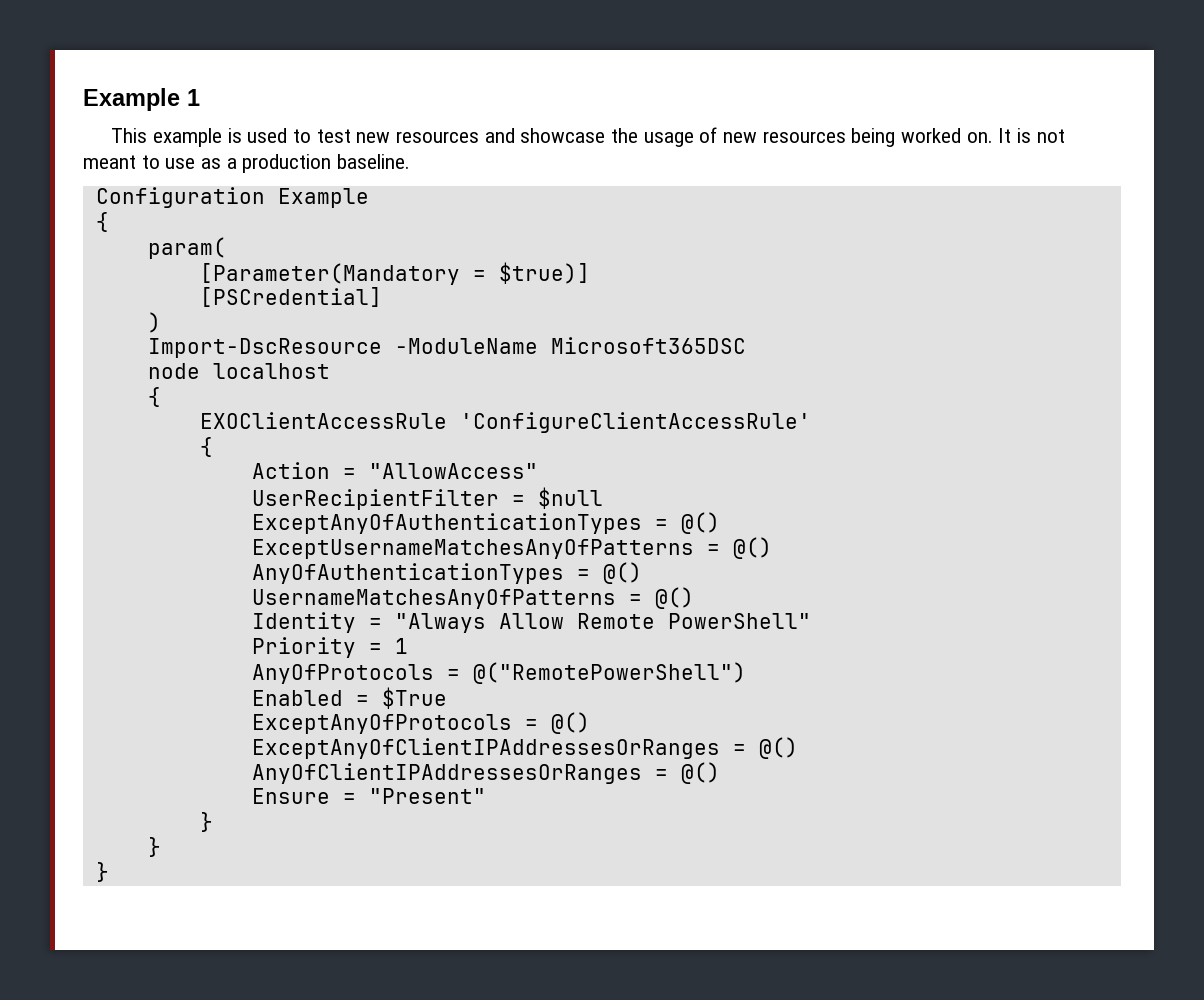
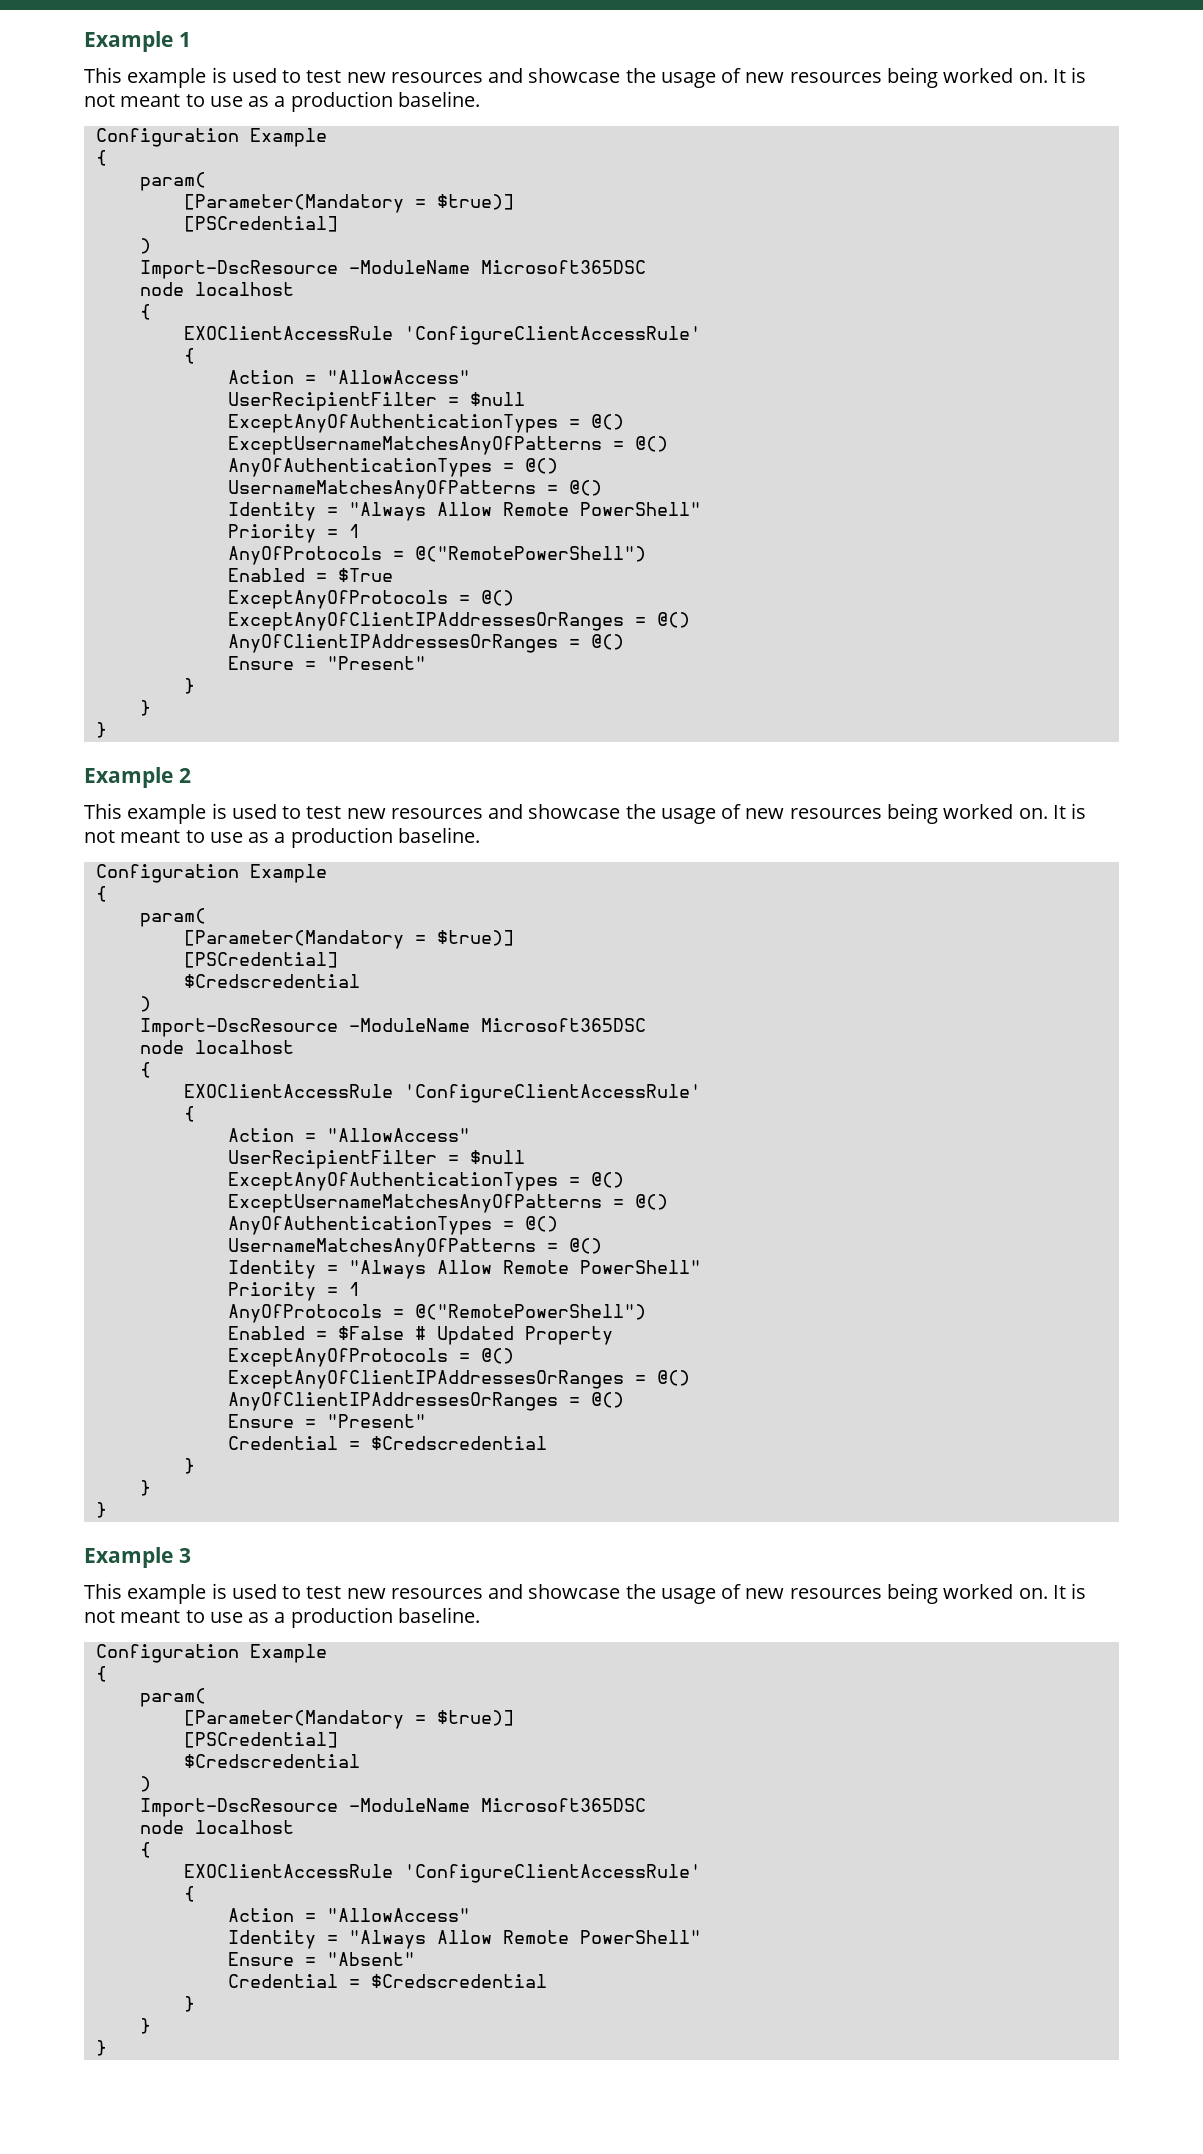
(109, 872) none -> [84,767,191,788] [84,803,1087,824] [84,827,480,848] [95,864,327,883] [95,886,107,902] [139,908,206,927] [183,930,514,949] [183,952,338,968] [183,974,360,988] [139,996,151,1012] [139,1018,646,1037] [139,1040,294,1054] [139,1062,151,1078] [183,1084,701,1103] [183,1106,195,1122] [227,1128,470,1142] [227,1150,525,1169] [227,1172,624,1191] [227,1194,668,1213] [227,1216,558,1235] [227,1238,602,1257] [227,1260,701,1279] [227,1282,360,1301] [227,1304,646,1323] [227,1326,613,1345] [227,1348,514,1367] [227,1370,690,1389] [227,1392,624,1411] [227,1414,426,1428] [227,1436,547,1450] [183,1458,195,1474] [139,1480,151,1496] [95,1502,107,1518] [84,1547,191,1568] [84,1583,1087,1604] [84,1607,480,1628] [95,1644,327,1663] [95,1666,107,1682] [139,1688,206,1707] [183,1710,514,1729] [183,1732,338,1748] [183,1754,360,1768] [139,1776,151,1792] [139,1798,646,1817] [139,1820,294,1834] [139,1842,151,1858] [183,1864,701,1883] [183,1886,195,1902] [227,1908,470,1922] [227,1930,701,1949] [227,1952,415,1966] [227,1974,547,1988] [183,1996,195,2012] [139,2018,151,2034] [95,2040,107,2056] // Example 2 // This example is used to test new resources and showcase the usage of new resources being worked on. It is not meant to use as a production baseline. // Configuration Example // { // param( // [Parameter(Mandatory = $true)] // [PSCredential] // $Credscredential // ) // Import-DscResource -ModuleName Microsoft365DSC // node localhost // { // EXOClientAccessRule 'ConfigureClientAccessRule' // { // Action = "AllowAccess" // UserRecipientFilter = $null // ExceptAnyOfAuthenticationTypes = @() // ExceptUsernameMatchesAnyOfPatterns = @() // AnyOfAuthenticationTypes = @() // UsernameMatchesAnyOfPatterns = @() // Identity = "Always Allow Remote PowerShell" // Priority = 1 // AnyOfProtocols = @("RemotePowerShell") // Enabled = $False # Updated Property // ExceptAnyOfProtocols = @() // ExceptAnyOfClientIPAddressesOrRanges = @() // AnyOfClientIPAddressesOrRanges = @() // Ensure = "Present" // Credential = $Credscredential // } // } // } // Example 3 // This example is used to test new resources and showcase the usage of new resources being worked on. It is not meant to use as a production baseline. // Configuration Example // { // param( // [Parameter(Mandatory = $true)] // [PSCredential] // $Credscredential // ) // Import-DscResource -ModuleName Microsoft365DSC // node localhost // { // EXOClientAccessRule 'ConfigureClientAccessRule' // { // Action = "AllowAccess" // Identity = "Always Allow Remote PowerShell" // Ensure = "Absent" // Credential = $Credscredential // } // } // }

